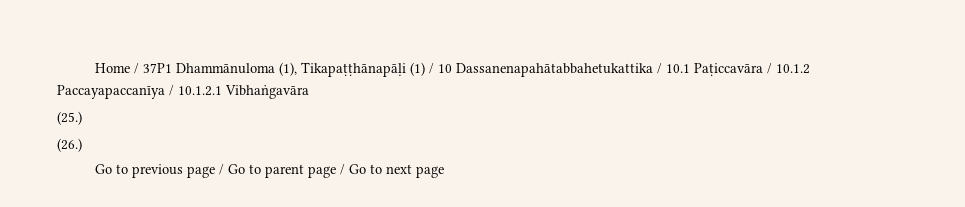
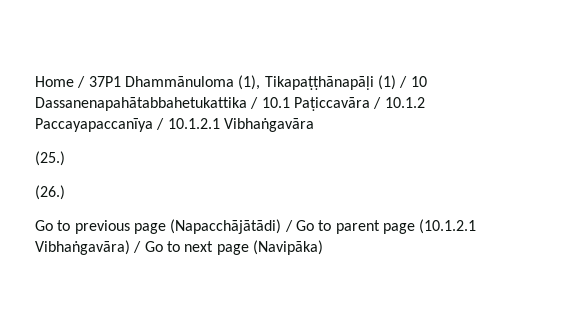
(215, 172) none -> [170,219,282,234] (Napacchājātādi)
(336, 172) none -> [419,219,477,234] [35,240,130,255] (10.1.2.1 Vibhaṅgavāra)
(444, 172) none -> [252,240,323,255] (Navipāka)

